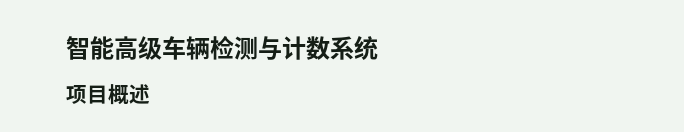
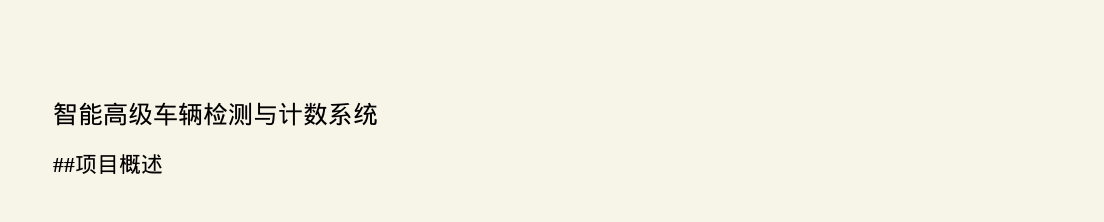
(378, 48) none -> [53,158,75,172] ##

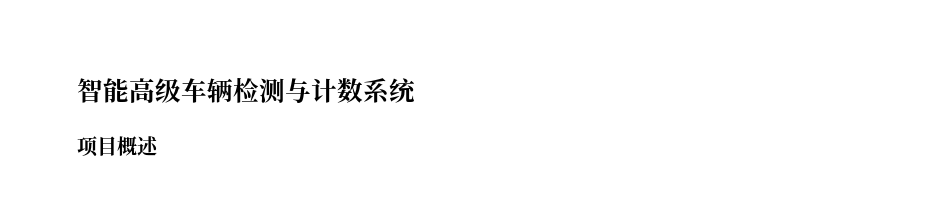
[53,158,75,172] ## -> (416, 90) none

